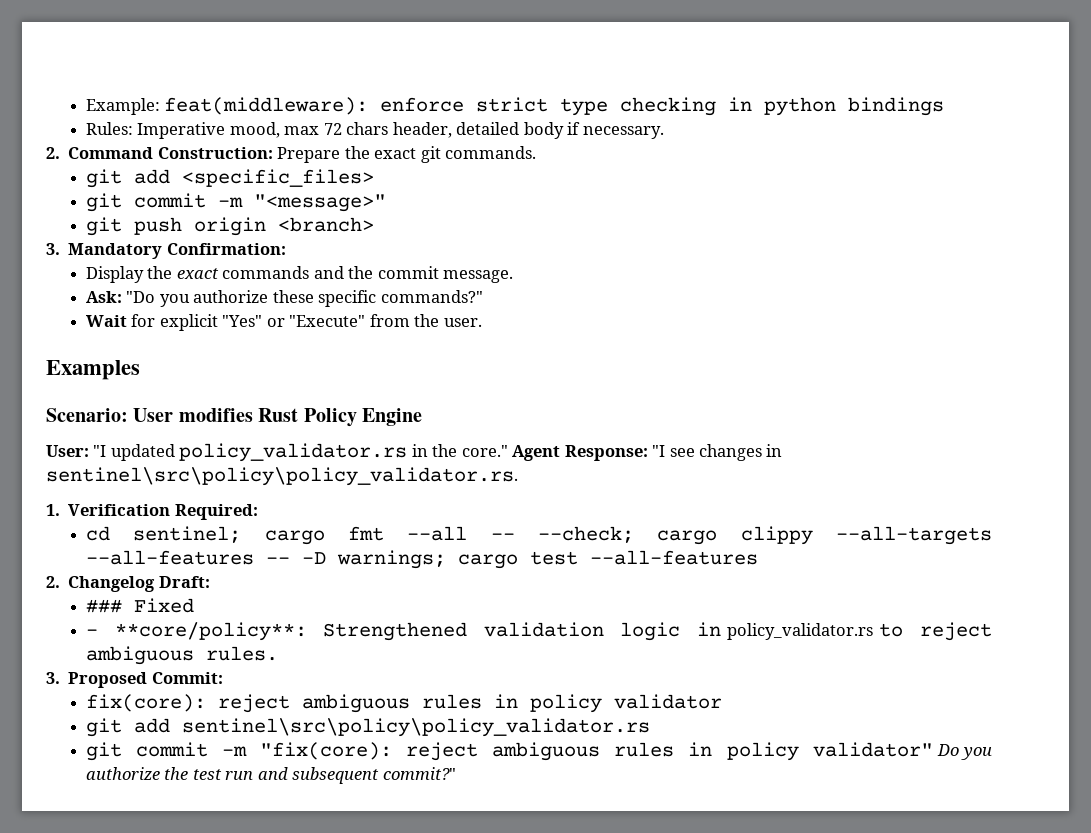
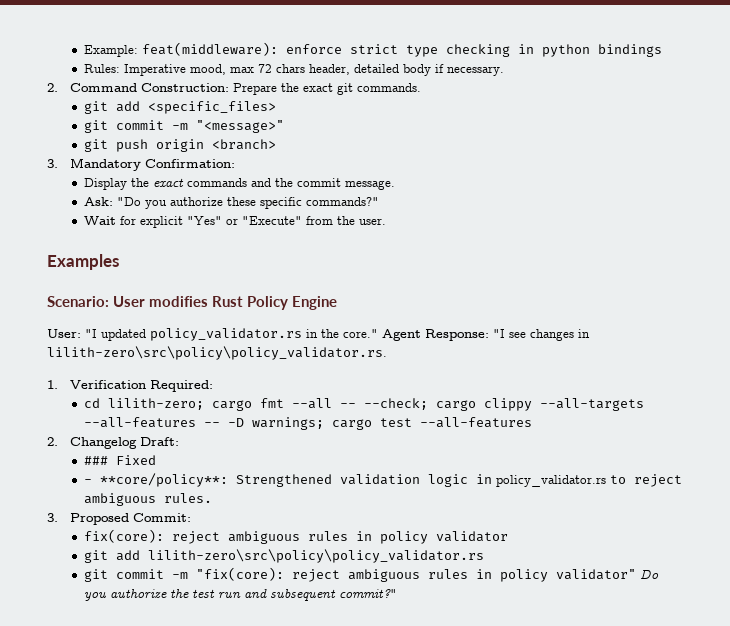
[46,467,518,486] sentinel\src\policy\policy_validator.rs. -> [47,346,387,360] lilith-zero\src\policy\policy_validator.rs.
[133,526,242,543] sentinel; -> [108,398,205,410] lilith-zero;
[182,718,651,737] sentinel\src\policy\policy_validator.rs -> [148,549,485,563] lilith-zero\src\policy\policy_validator.rs

